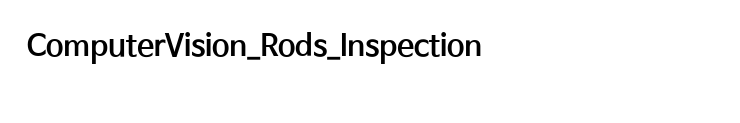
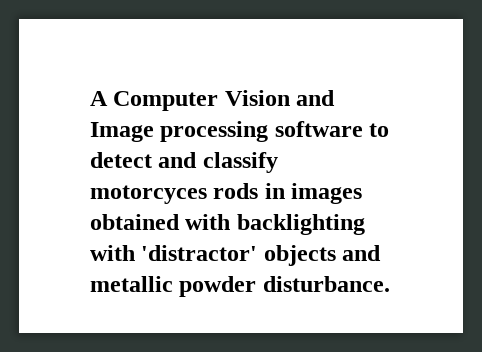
[27,32,482,64] ComputerVision_Rods_Inspection -> [90,90,336,111] [90,121,390,142] [90,152,278,173] [90,183,363,204] [90,214,365,235] [90,245,382,266] [90,276,390,297] A Computer Vision and Image processing software to detect and classify motorcyces rods in images obtained with backlighting with 'distractor' objects and metallic powder disturbance.

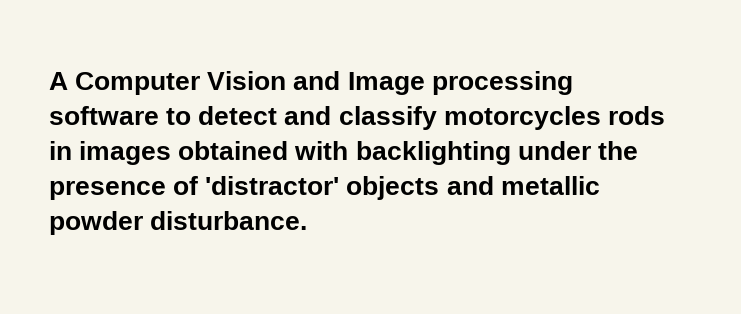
[90,185,207,204] motorcyces -> [443,106,601,130] motorcycles
[90,245,135,261] with -> [517,141,638,160] [49,176,199,200] under the presence of

